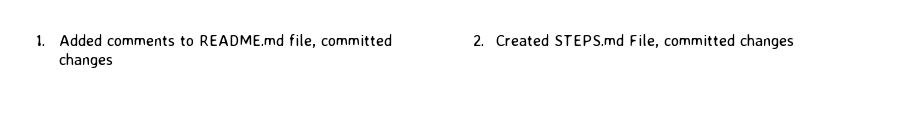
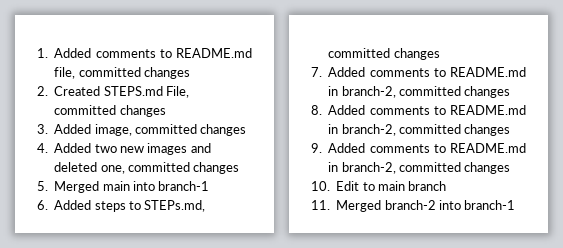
(794, 41) none -> [37,124,247,136] [37,143,211,155] [54,162,240,174] [37,181,210,193] [37,200,206,212] [328,48,440,60] [311,67,526,77] [328,86,511,98] [311,105,526,115] [328,124,511,136] [311,143,526,153] [328,162,511,174] [311,181,447,191] [311,200,516,212] // 3. Added image, committed changes // 4. Added two new images and deleted one, committed changes // 5. Merged main into branch-1 // 6. Added steps to STEPs.md, committed changes // 7. Added comments to README.md in branch-2, committed changes // 8. Added comments to README.md in branch-2, committed changes // 9. Added comments to README.md in branch-2, committed changes // 10. Edit to main branch // 11. Merged branch-2 into branch-1

